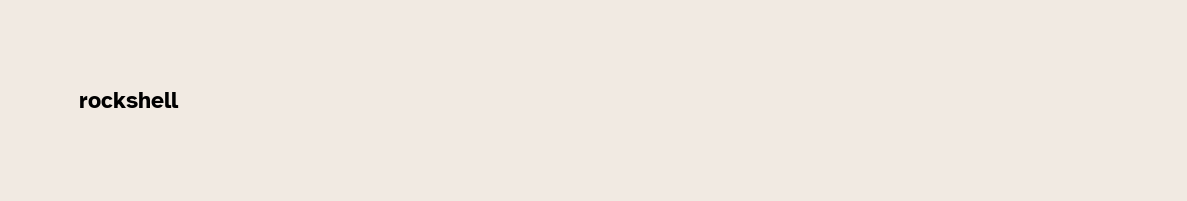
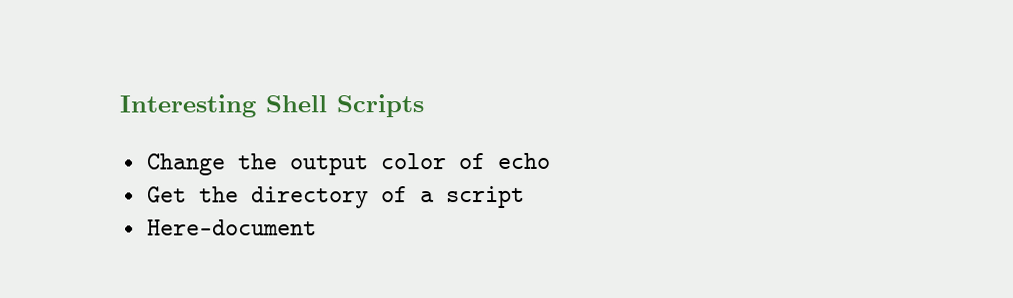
[79,92,179,108] rockshell -> [119,94,424,118] [146,152,551,176] [146,185,525,209] [146,219,317,236] Interesting Shell Scripts // Change the output color of echo // Get the directory of a script // Here-document

